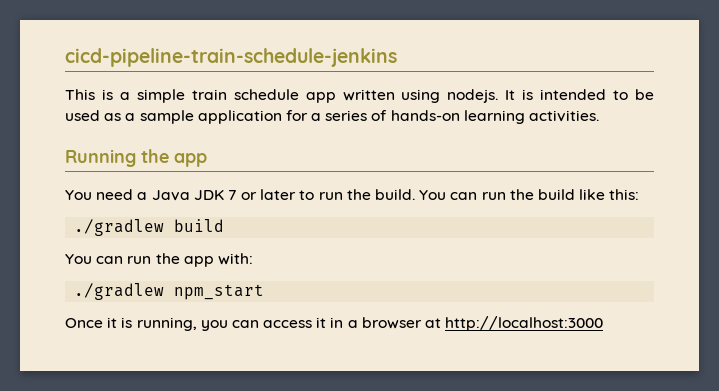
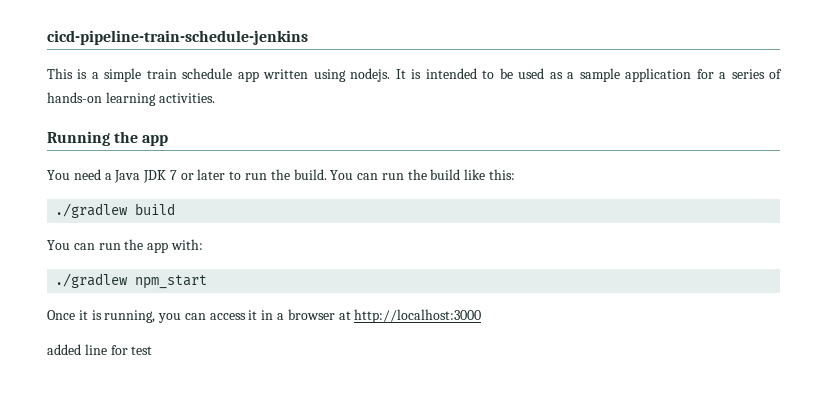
(604, 323) none -> [47,344,153,355] // added line for test

